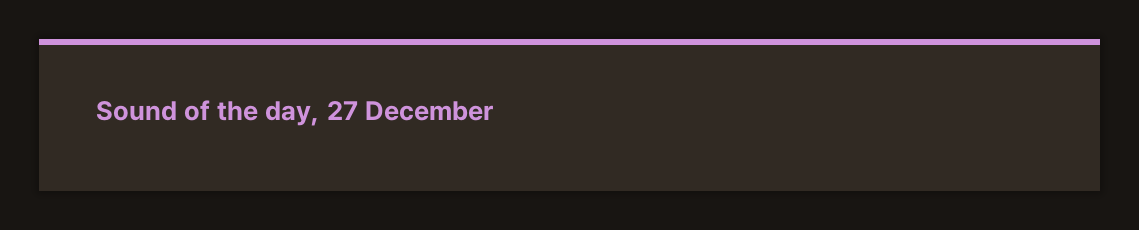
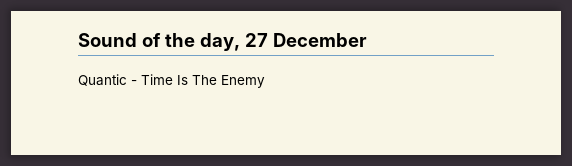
(493, 111) none -> [78,74,265,88] // Quantic - Time Is The Enemy

